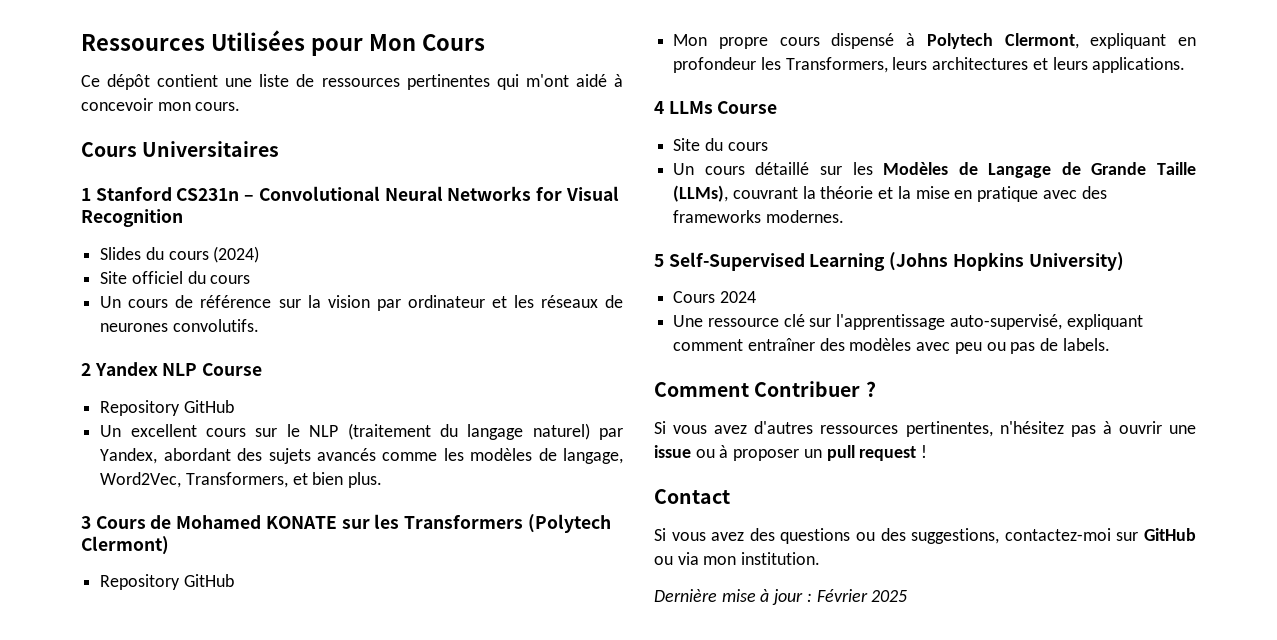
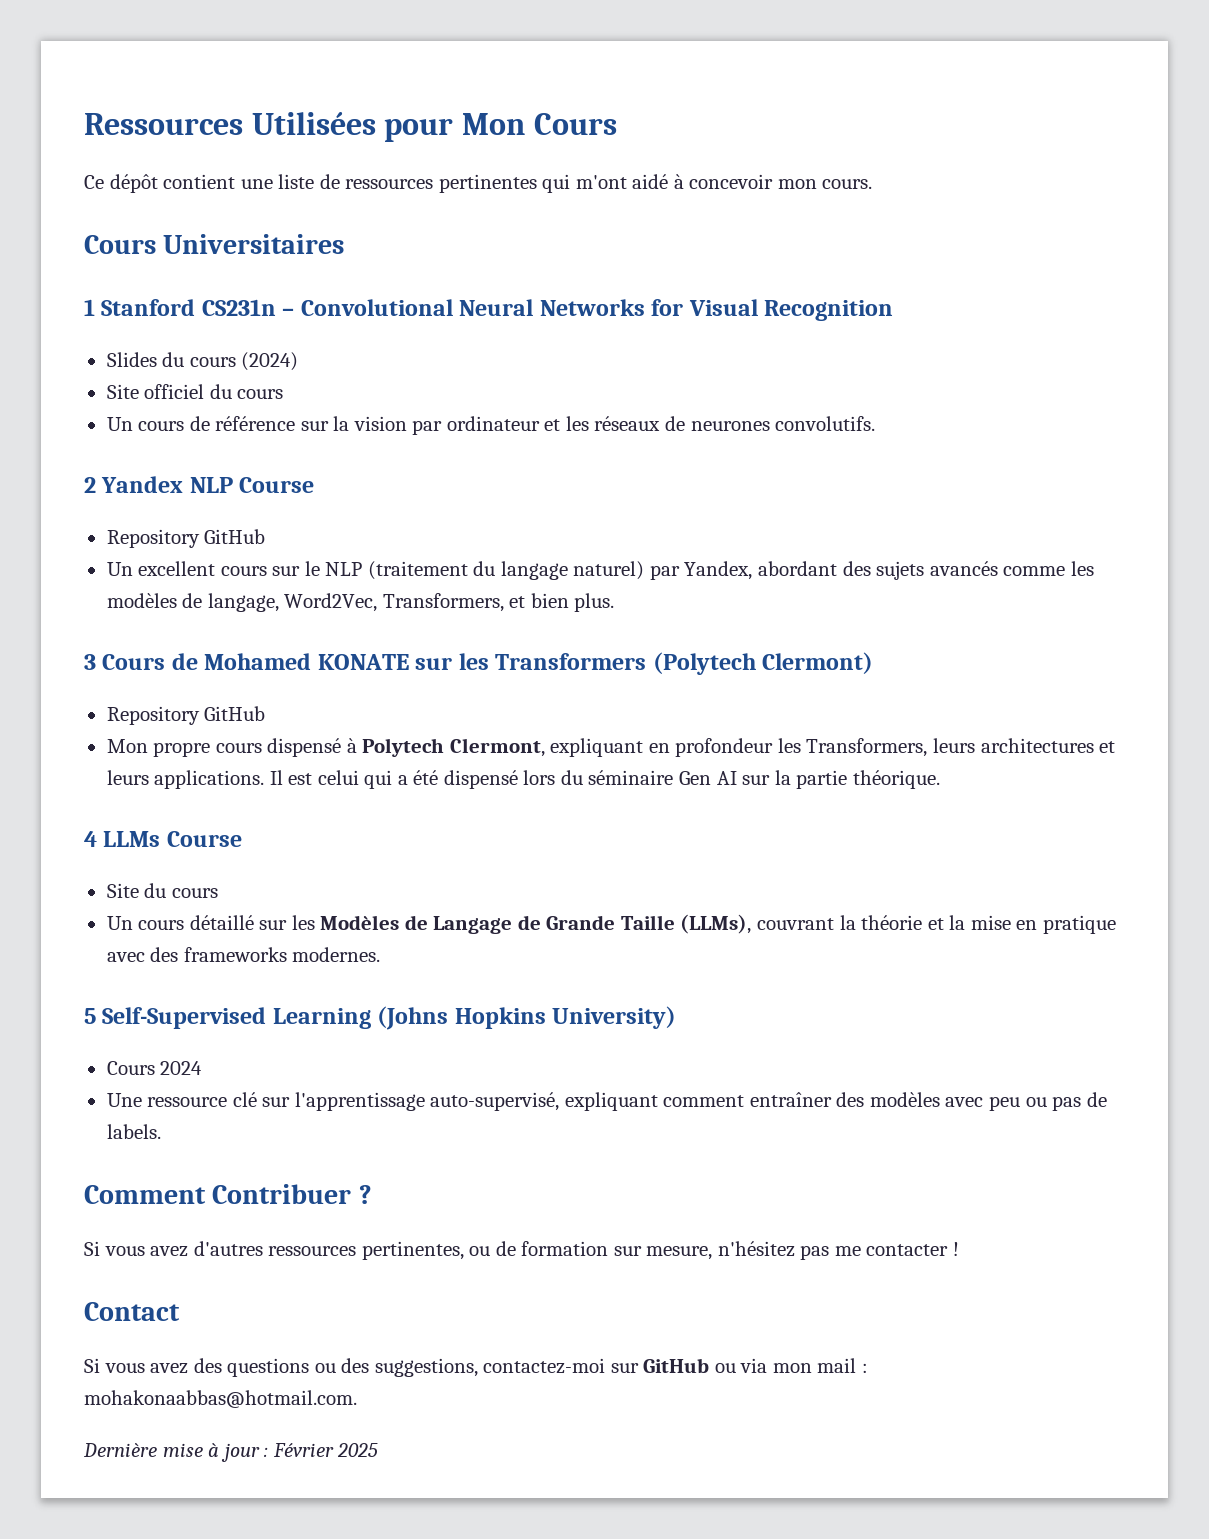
(1186, 65) none -> [269,770,940,789] Il est celui qui a été dispensé lors du séminaire Gen AI sur la partie théorique.
[999,421,1196,437] [654,445,917,461] n'hésitez pas à ouvrir une issue ou à proposer un pull request -> [469,1241,949,1260] ou de formation sur mesure, n'hésitez pas me contacter
[741,552,821,565] institution. -> [817,1358,869,1373] [84,1390,357,1408] mail : mohakonaabbas@hotmail.com.

